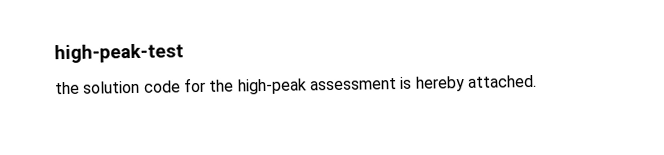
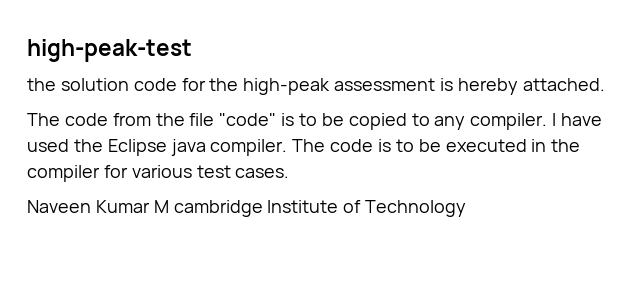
(537, 81) none -> [27,113,603,130] [27,139,581,156] [27,165,290,182] [27,200,467,217] // The code from the file "code" is to be copied to any compiler. I have used the Eclipse java compiler. The code is to be executed in the compiler for various test cases. // Naveen Kumar M cambridge Institute of Technology

